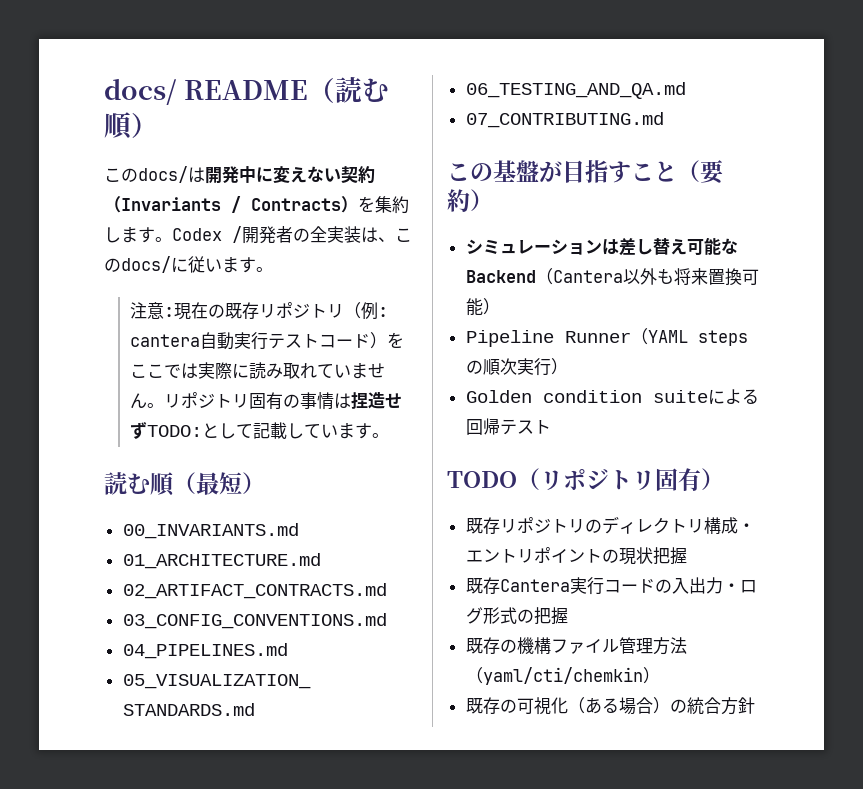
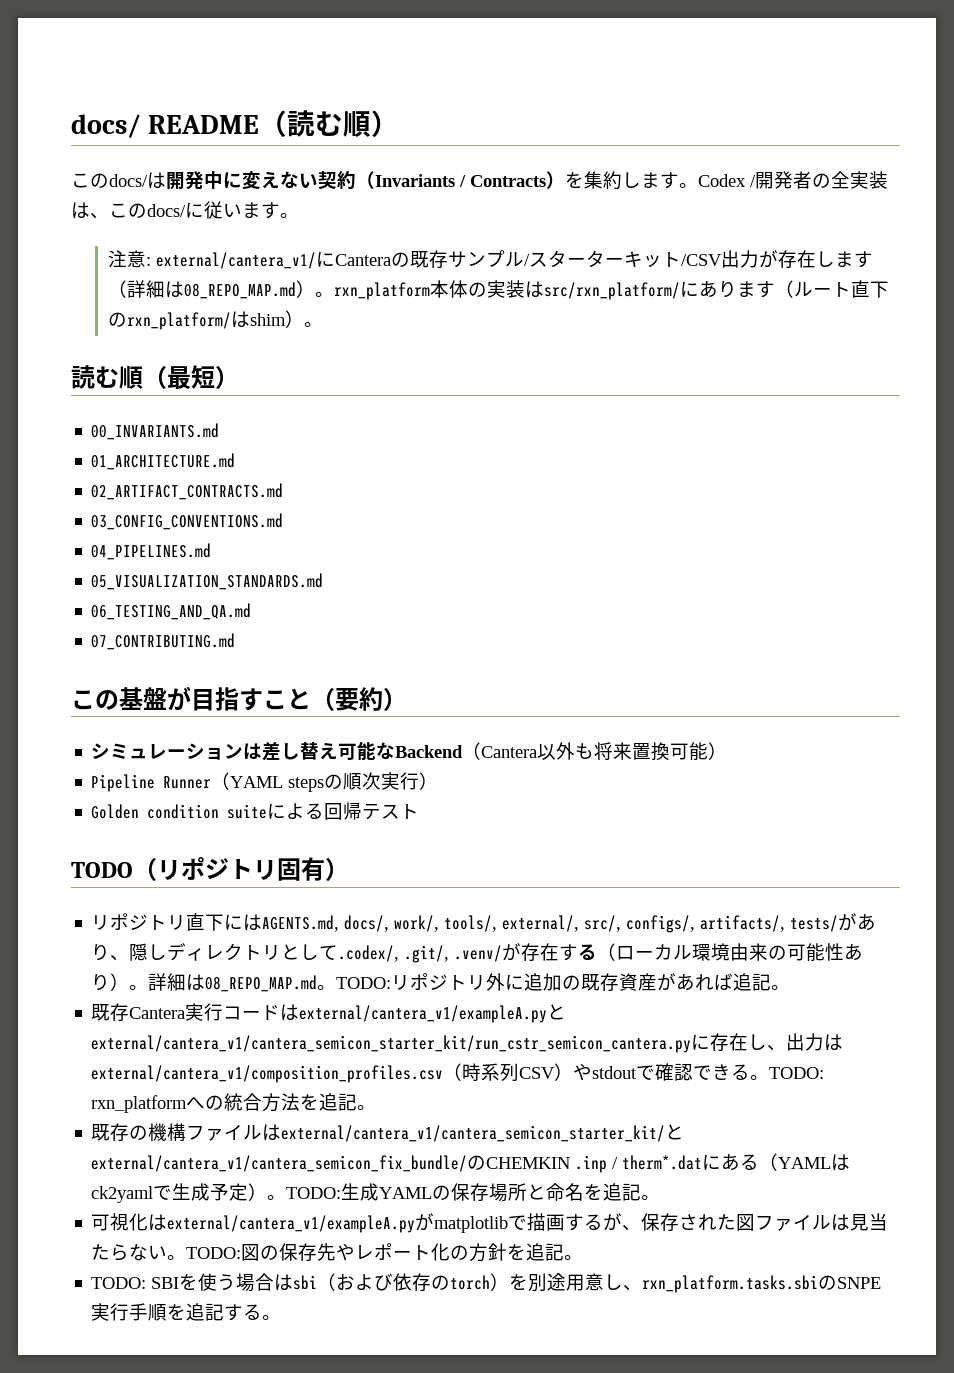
[173,302,388,320] [129,332,404,350] [129,362,385,380] [129,392,402,410] [129,422,372,439] 現在の既存リポジトリ（例: cantera自動実行テストコード）をここでは実際に読み取れていません。リポジトリ固有の事情は捏造せずTODO:として記載しています -> [155,250,873,269] [107,280,889,300] [107,310,304,330] external/cantera_v1/にCanteraの既存サンプル/スターターキット/CSV出力が存在します（詳細は08_REPO_MAP.md）。rxn_platform本体の実装はsrc/rxn_platform/にあります（ルート直下のrxn_platform/はshim）
[465,516,755,534] [465,547,687,565] 既存リポジトリのディレクトリ構成・エントリポイントの現状把握 -> [91,913,877,933] [91,943,864,963] [91,973,791,992] リポジトリ直下にはAGENTS.md, docs/, work/, tools/, external/, src/, configs/, artifacts/, tests/があり、隠しディレクトリとして.codex/, .git/, .venv/が存在する（ローカル環境由来の可能性あり）。詳細は08_REPO_MAP.md。TODO:リポジトリ外に追加の既存資産があれば追記。
[654,577,757,594] [465,607,568,625] の入出力・ログ形式の把握 -> [280,1004,567,1023] [91,1033,844,1053] [91,1063,825,1083] [91,1093,377,1113] はexternal/cantera_v1/exampleA.pyとexternal/cantera_v1/cantera_semicon_starter_kit/run_cstr_semicon_cantera.pyに存在し、出力はexternal/cantera_v1/composition_profiles.csv（時系列CSV）やstdoutで確認できる。TODO: rxn_platformへの統合方法を追記。
[618,637,687,655] [465,667,660,685] [465,697,755,715] 管理方法（yaml/cti/chemkin） // 既存の可視化（ある場合）の統合方針 -> [262,1124,685,1142] [91,1153,851,1173] [91,1183,661,1203] [91,1213,889,1233] [91,1243,584,1262] [91,1273,882,1293] [91,1303,282,1321] はexternal/cantera_v1/cantera_semicon_starter_kit/とexternal/cantera_v1/cantera_semicon_fix_bundle/のCHEMKIN .inp / therm*.datにある（YAMLはck2yamlで生成予定）。TODO:生成YAMLの保存場所と命名を追記。 // 可視化はexternal/cantera_v1/exampleA.pyがmatplotlibで描画するが、保存された図ファイルは見当たらない。TODO:図の保存先やレポート化の方針を追記。 // TODO: SBIを使う場合はsbi（および依存のtorch）を別途用意し、rxn_platform.tasks.sbiのSNPE実行手順を追記する。

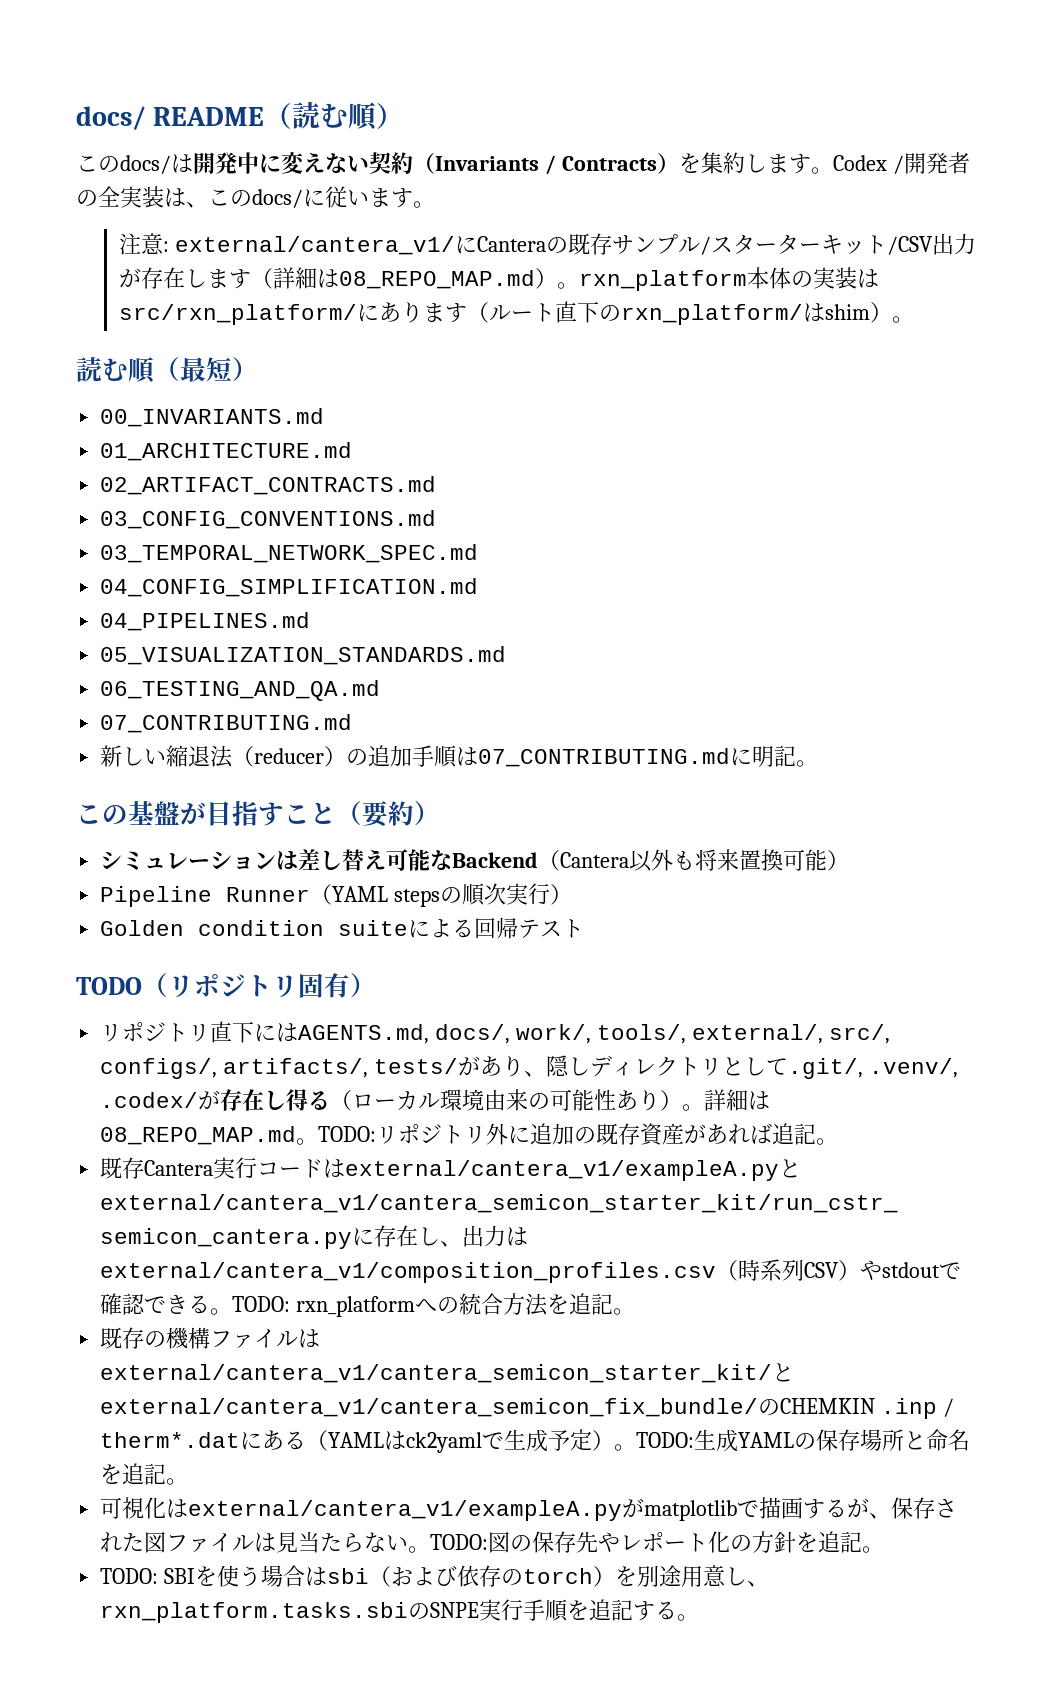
(284, 521) none -> [100,544,479,563] [100,578,479,597] // 03_TEMPORAL_NETWORK_SPEC.md // 04_CONFIG_SIMPLIFICATION.md
(236, 641) none -> [100,745,819,768] // 新しい縮退法（reducer）の追加手順は07_CONTRIBUTING.mdに明記。
[338,943,579,963] .codex/, .git/, .venv/が存在す -> [788,1058,959,1079] [100,1089,309,1111] .git/, .venv/, .codex/が存在し得

